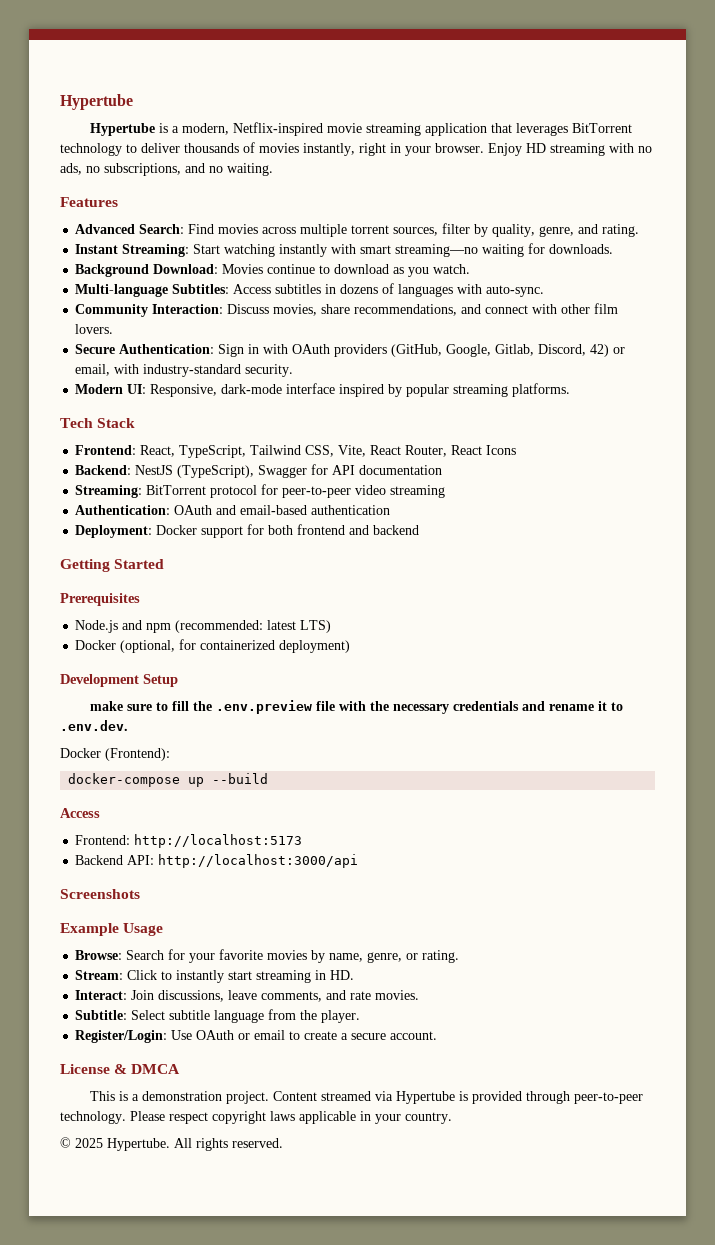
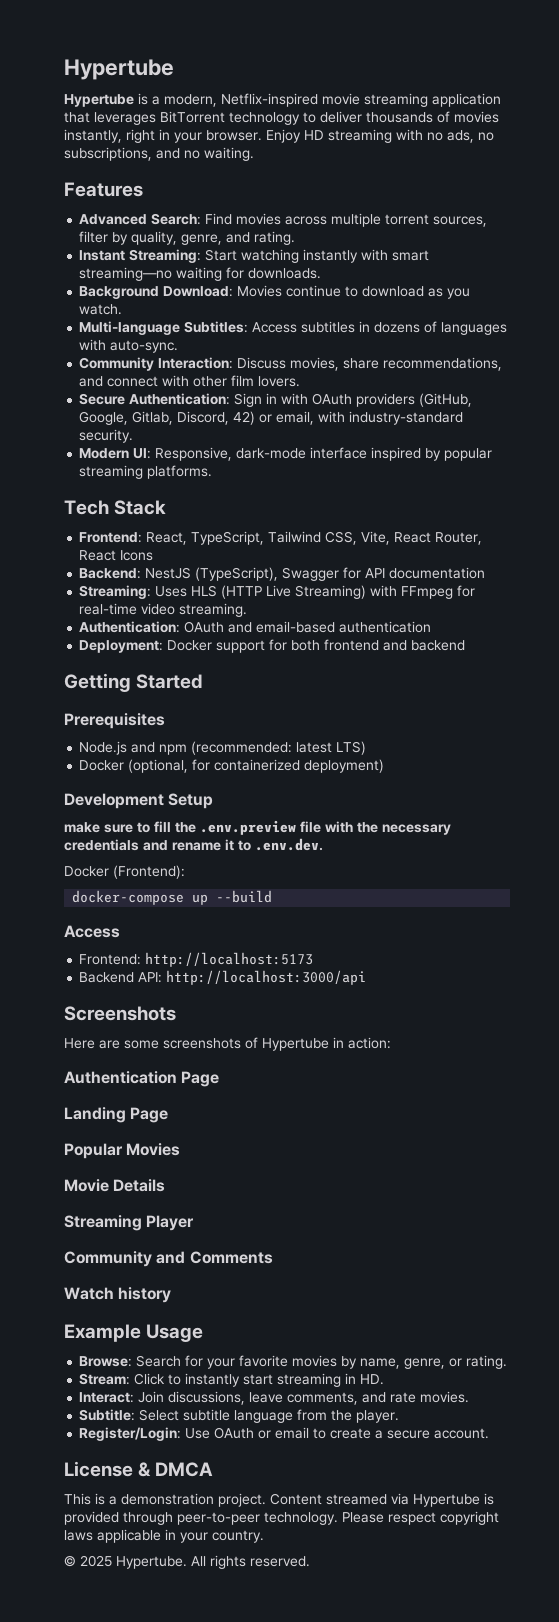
[146,484,446,498] BitTorrent protocol for peer-to-peer video streaming -> [155,585,476,599] [79,603,248,617] Uses HLS (HTTP Live Streaming) with FFmpeg for real-time video streaming.
(140, 894) none -> [64,1037,391,1051] [64,1071,220,1087] [64,1107,169,1123] [64,1143,181,1159] [64,1179,166,1192] [64,1215,195,1231] [64,1251,273,1267] [64,1287,172,1303] // Here are some screenshots of Hypertube in action: // Authentication Page // Landing Page // Popular Movies // Movie Details // Streaming Player // Community and Comments // Watch history

